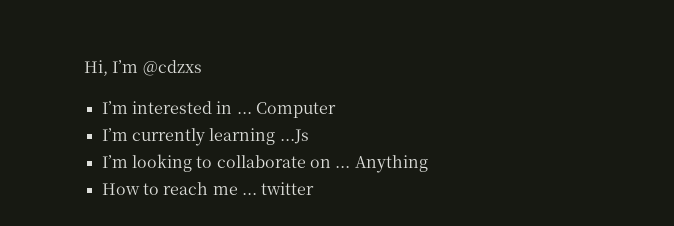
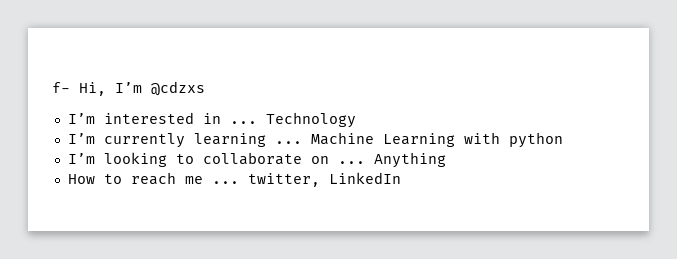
(84, 68) none -> [52,82,70,93] f-
[255,102,336,118] Computer -> [265,112,356,128] Technology
[279,129,309,144] ...Js -> [274,132,563,148] ... Machine Learning with python
[261,182,315,195] twitter -> [247,172,401,187] twitter, LinkedIn

